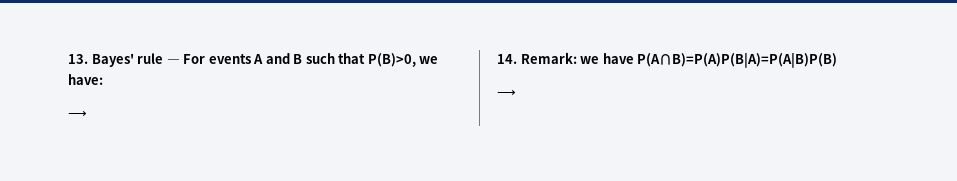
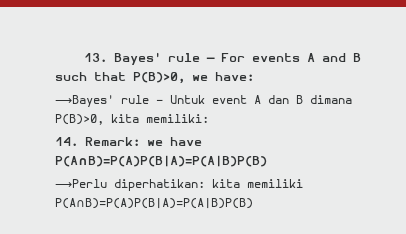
[68,111,87,118] ⟶ -> [55,95,352,107] [55,114,209,125] ⟶Bayes' rule - Untuk event A dan B dimana P(B)>0, kita memiliki:
[497,90,516,97] ⟶ -> [55,179,303,191] [55,198,253,209] ⟶Perlu diperhatikan: kita memiliki P(A∩B)=P(A)P(B|A)=P(A|B)P(B)

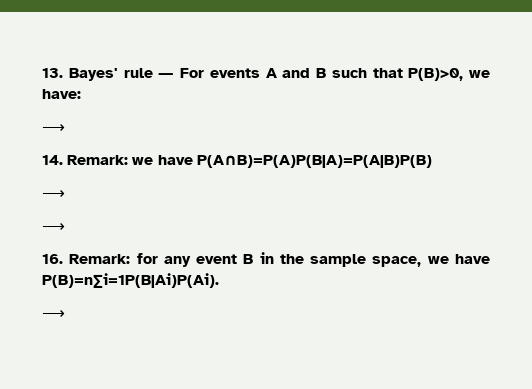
[55,95,352,107] [55,114,209,125] ⟶Bayes' rule - Untuk event A dan B dimana P(B)>0, kita memiliki: -> [42,124,65,132] ⟶
[55,179,303,191] [55,198,253,209] ⟶Perlu diperhatikan: kita memiliki P(A∩B)=P(A)P(B|A)=P(A|B)P(B) -> [42,190,65,198] [42,223,65,231] [42,252,490,267] [42,273,219,288] [42,310,65,318] ⟶ // ⟶ // 16. Remark: for any event B in the sample space, we have P(B)=n∑i=1P(B|Ai)P(Ai). // ⟶

